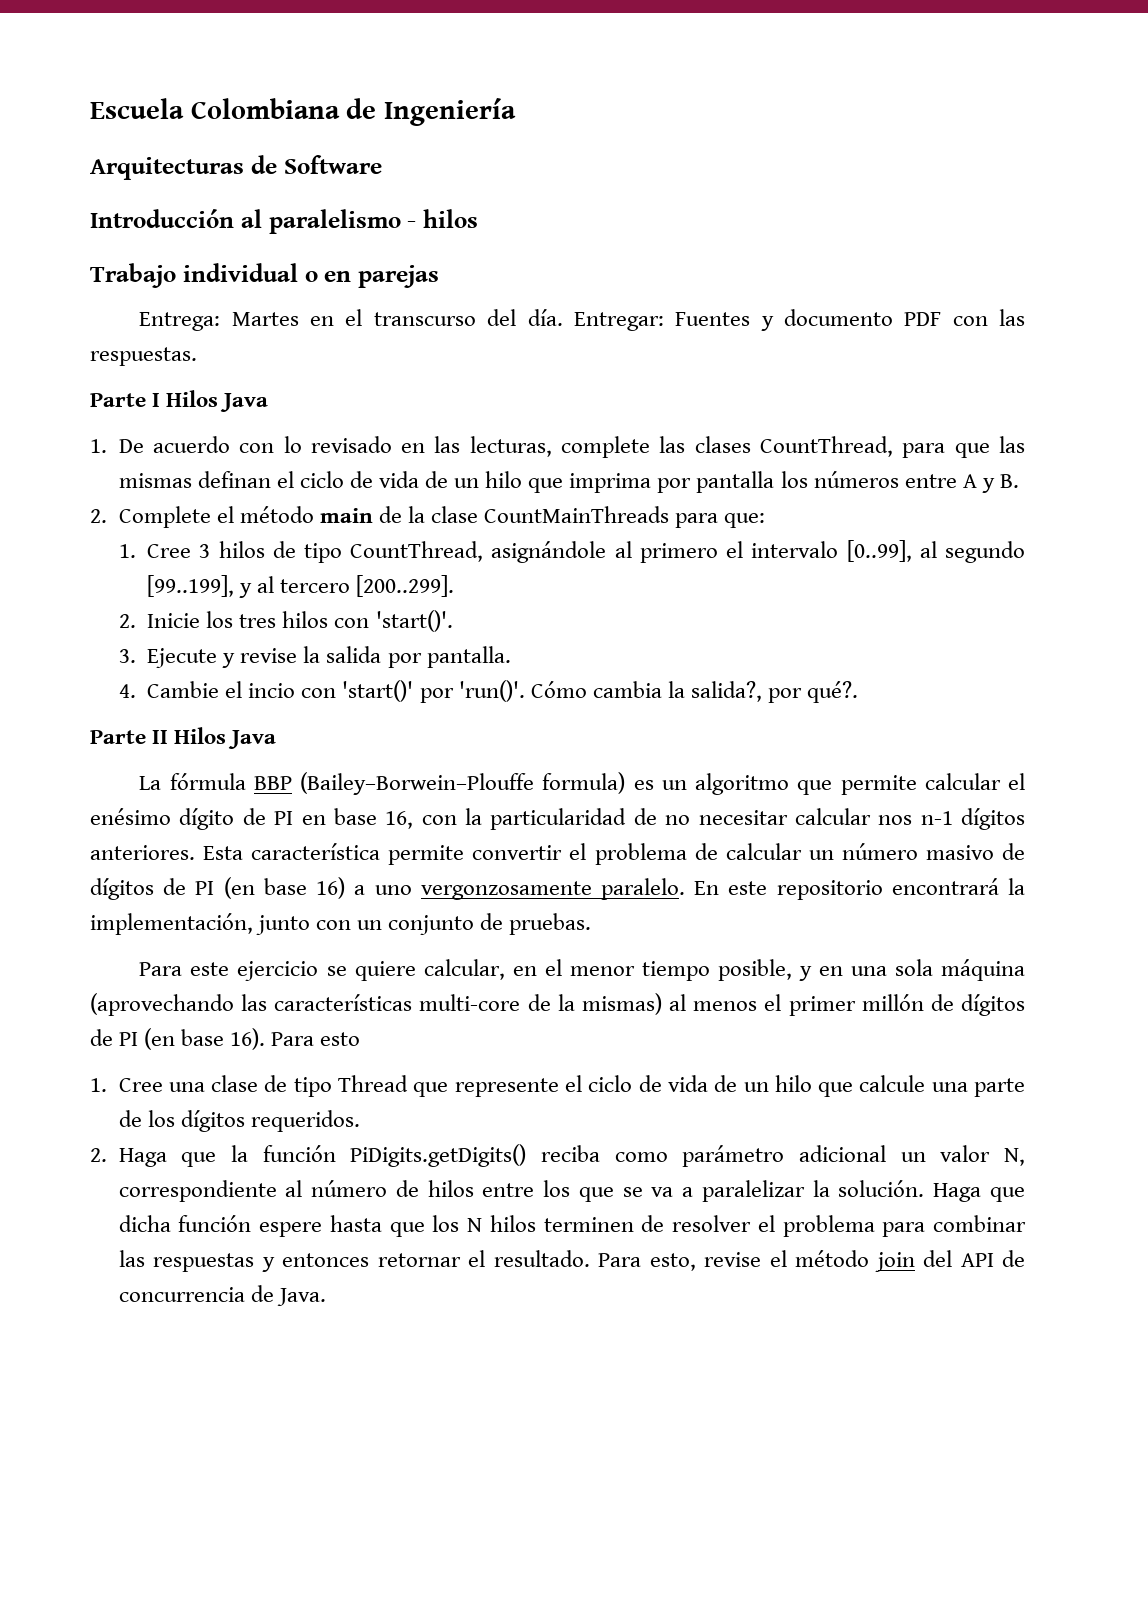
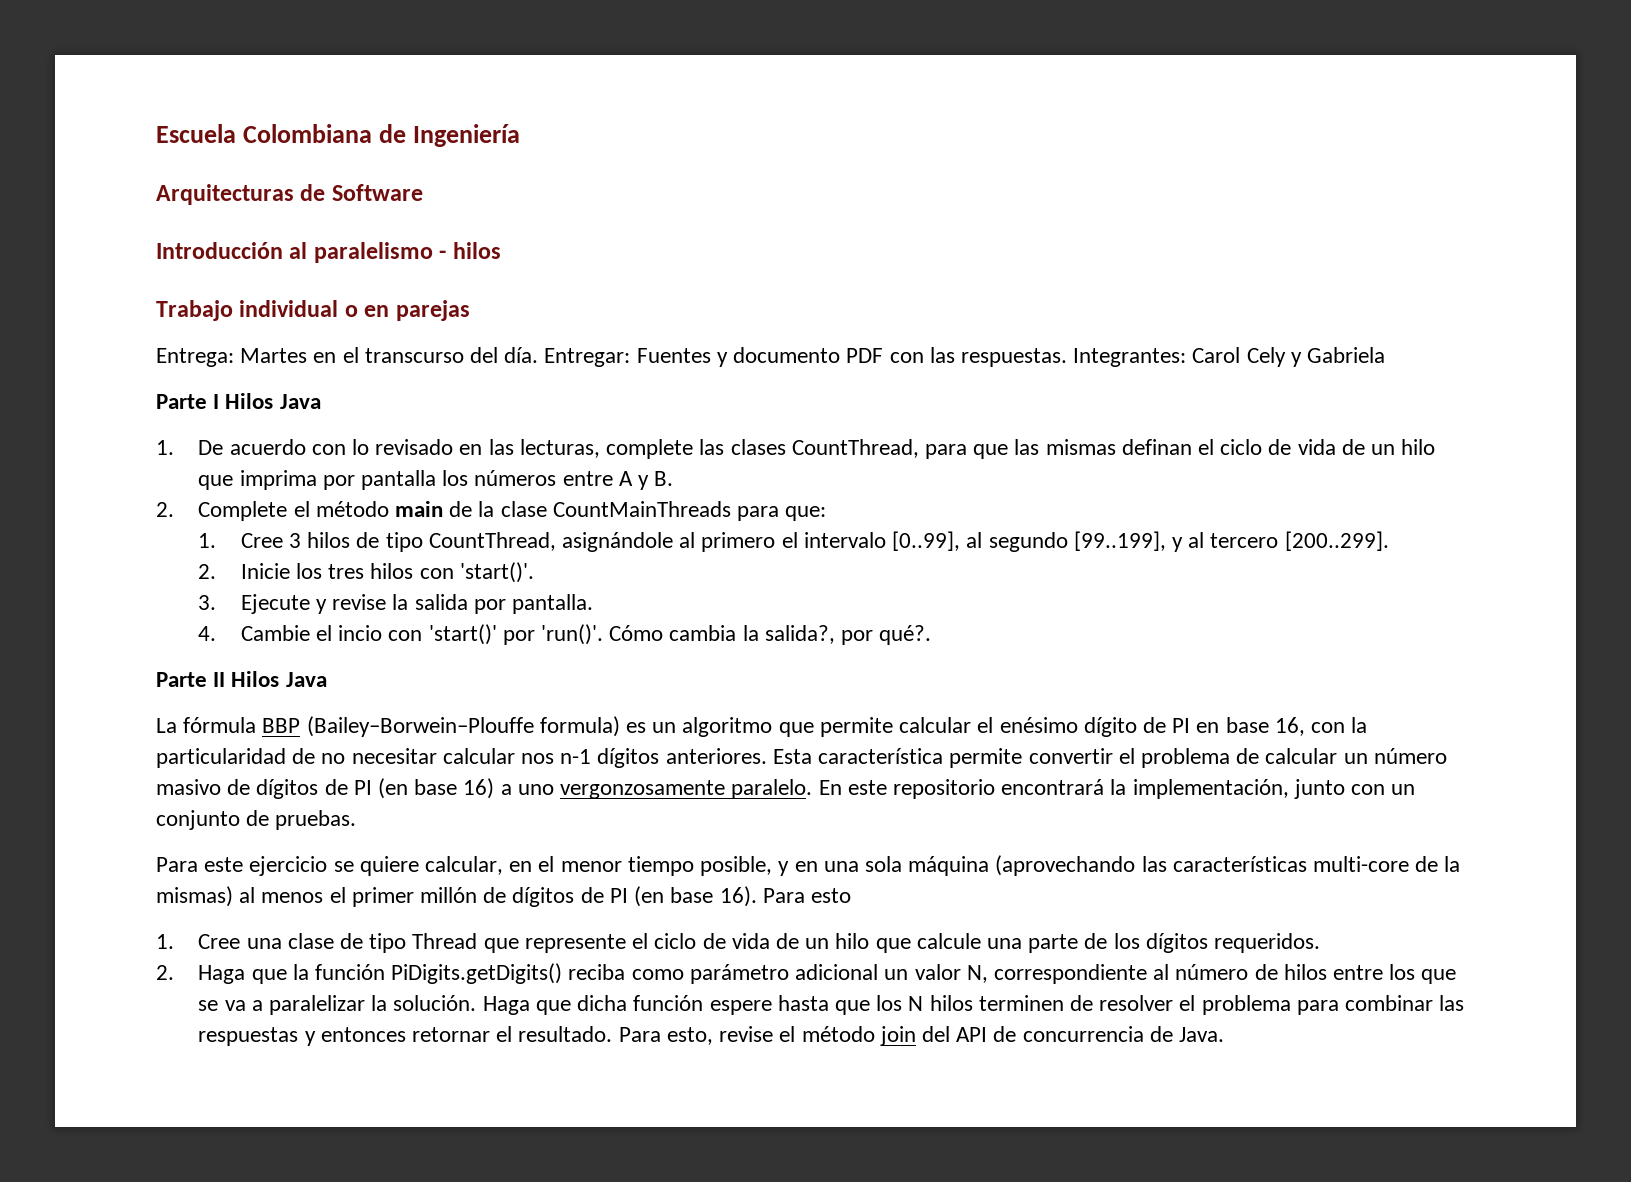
(197, 356) none -> [1073,347,1385,367] Integrantes: Carol Cely y Gabriela

